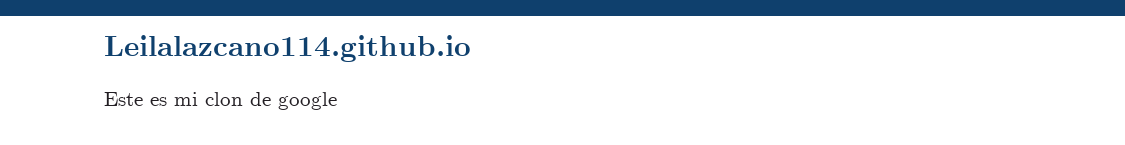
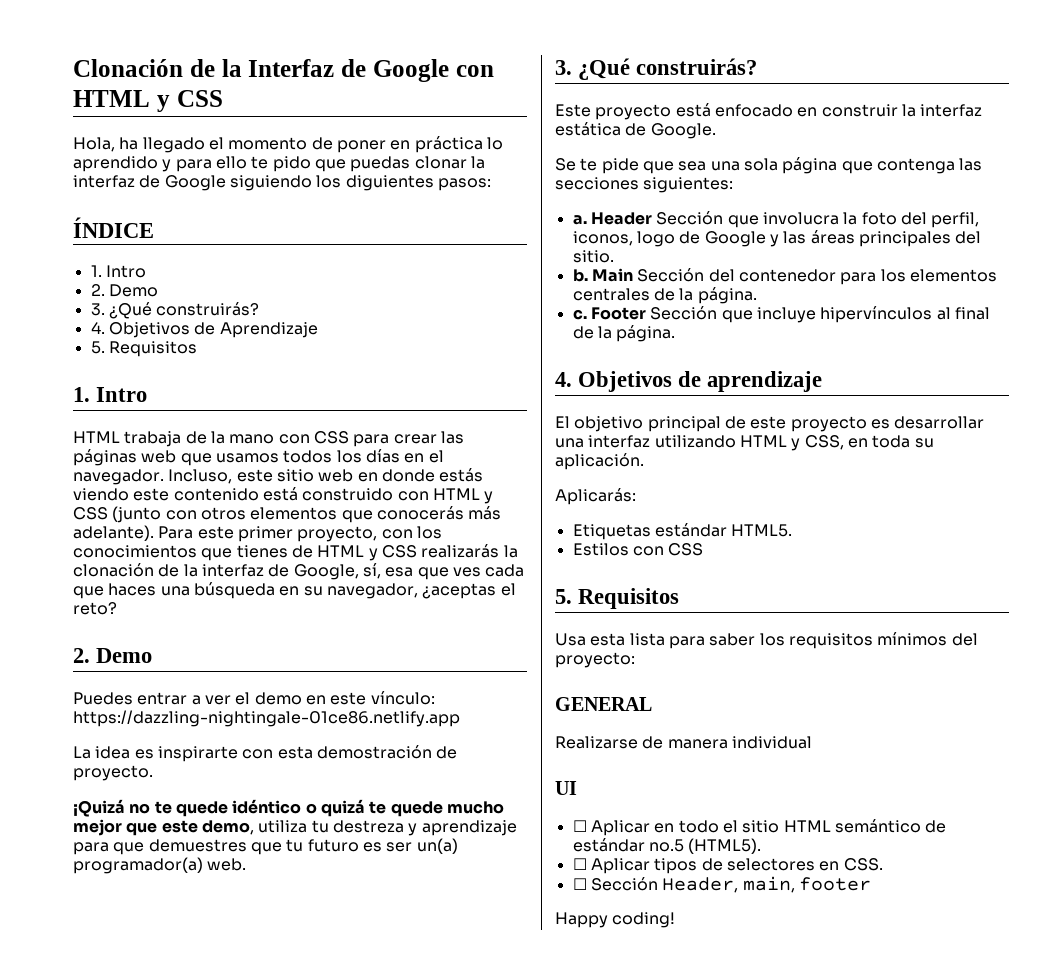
[104,35,471,62] [104,92,337,110] Leilalazcano114.github.io // Este es mi clon de google -> [73,59,494,82] [73,90,223,112] [73,136,503,153] [73,156,485,172] [73,175,491,191] [73,217,154,238] [90,265,146,278] [90,284,158,297] [90,302,260,319] [90,322,318,338] [90,341,197,357] [73,387,148,402] [73,431,464,447] [73,449,444,466] [73,468,484,485] [73,487,494,504] [73,506,502,523] [73,525,442,542] [73,544,518,561] [73,563,525,580] [73,582,516,599] [73,602,117,615] [73,648,153,663] [73,691,435,705] [73,710,460,727] [73,745,458,762] [73,765,153,781] [73,799,504,817] [73,819,517,836] [73,838,458,855] [73,857,247,874] [555,58,758,80] [555,103,983,120] [555,122,716,139] [555,157,983,174] [555,177,734,193] [572,211,980,228] [572,230,982,247] [572,250,614,263] [572,268,997,285] [572,287,757,304] [572,306,990,323] [572,325,676,342] [555,371,823,392] [555,416,985,432] [555,435,934,451] [555,453,644,470] [555,488,636,505] [572,523,793,540] [572,543,704,556] [555,588,680,609] [555,632,978,649] [555,652,635,668] [555,697,652,711] [555,736,812,749] [555,781,577,795] [572,819,947,836] [572,838,762,854] [572,858,883,874] [572,876,871,893] [555,912,676,928] Clonación de la Interfaz de Google con HTML y CSS // Hola, ha llegado el momento de poner en práctica lo aprendido y para ello te pido que puedas clonar la interfaz de Google siguiendo los diguientes pasos: // ÍNDICE // 1. Intro // 2. Demo // 3. ¿Qué construirás? // 4. Objetivos de Aprendizaje // 5. Requisitos // 1. Intro // HTML trabaja de la mano con CSS para crear las páginas web que usamos todos los días en el navegador. Incluso, este sitio web en donde estás viendo este contenido está construido con HTML y CSS (junto con otros elementos que conocerás más adelante). Para este primer proyecto, con los conocimientos que tienes de HTML y CSS realizarás la clonación de la interfaz de Google, sí, esa que ves cada que haces una búsqueda en su navegador, ¿aceptas el reto? // 2. Demo // Puedes entrar a ver el demo en este vínculo: https://dazzling-nightingale-01ce86.netlify.app // La idea es inspirarte con esta demostración de proyecto. // ¡Quizá no te quede idéntico o quizá te quede mucho mejor que este demo, utiliza tu destreza y aprendizaje para que demuestres que tu futuro es ser un(a) programador(a) web. // 3. ¿Qué construirás? // Este proyecto está enfocado en construir la interfaz estática de Google. // Se te pide que sea una sola página que contenga las secciones siguientes: // a. Header Sección que involucra la foto del perfil, iconos, logo de Google y las áreas principales del sitio. // b. Main Sección del contenedor para los elementos centrales de la página. // c. Footer Sección que incluye hipervínculos al final de la página. // 4. Objetivos de aprendizaje // El objetivo principal de este proyecto es desarrollar una interfaz utilizando HTML y CSS, en toda su aplicación. // Aplicarás: // Etiquetas estándar HTML5. // Estilos con CSS // 5. Requisitos // Usa esta lista para saber los requisitos mínimos del proyecto: // GENERAL // Realizarse de manera individual // UI // ☐ Aplicar en todo el sitio HTML semántico de estándar no.5 (HTML5). // ☐ Aplicar tipos de selectores en CSS. // ☐ Sección Header, main, footer // Happy coding!

